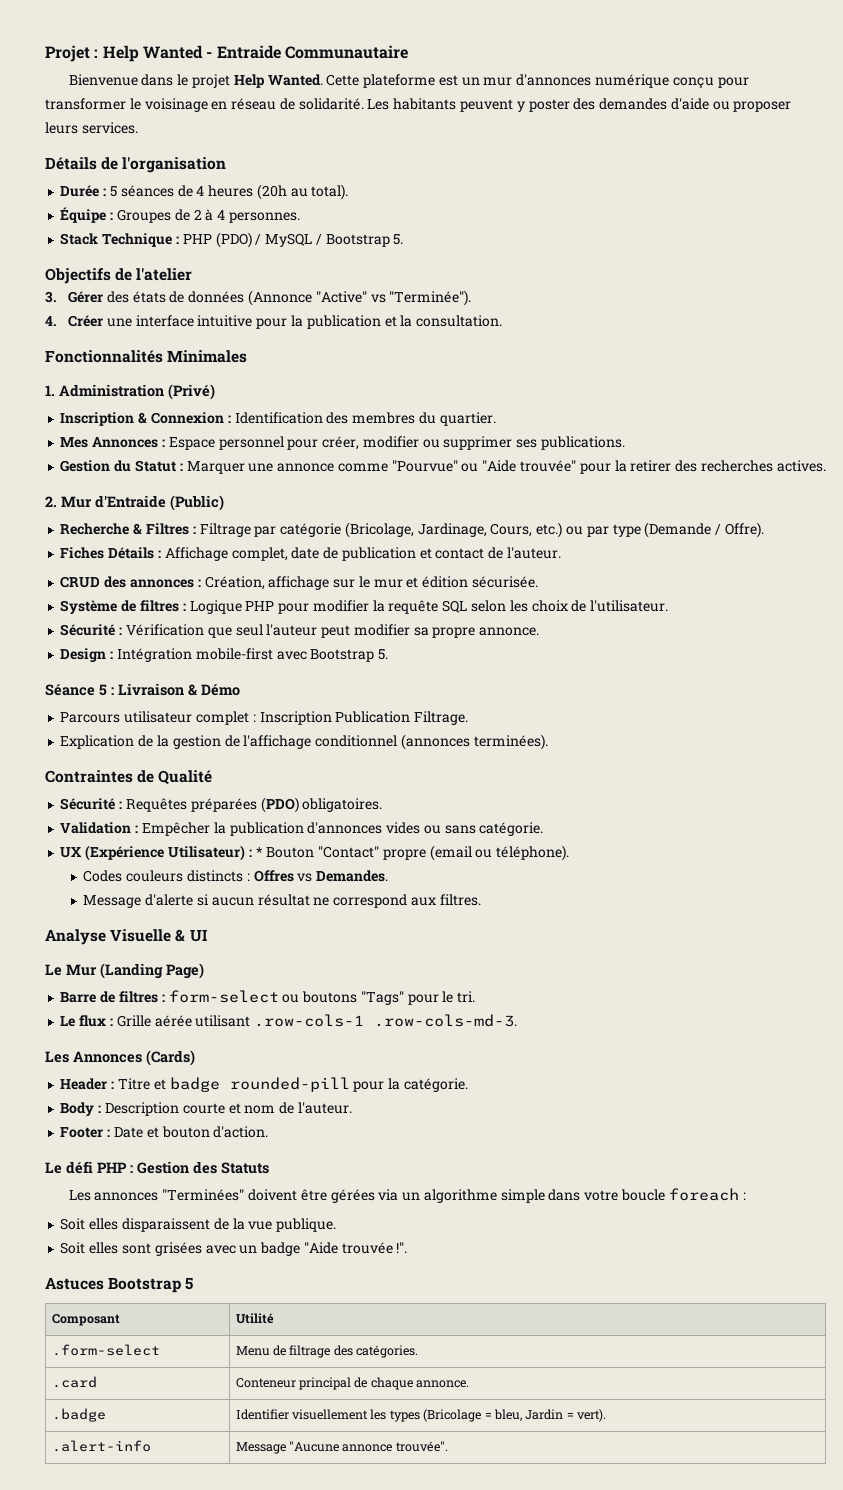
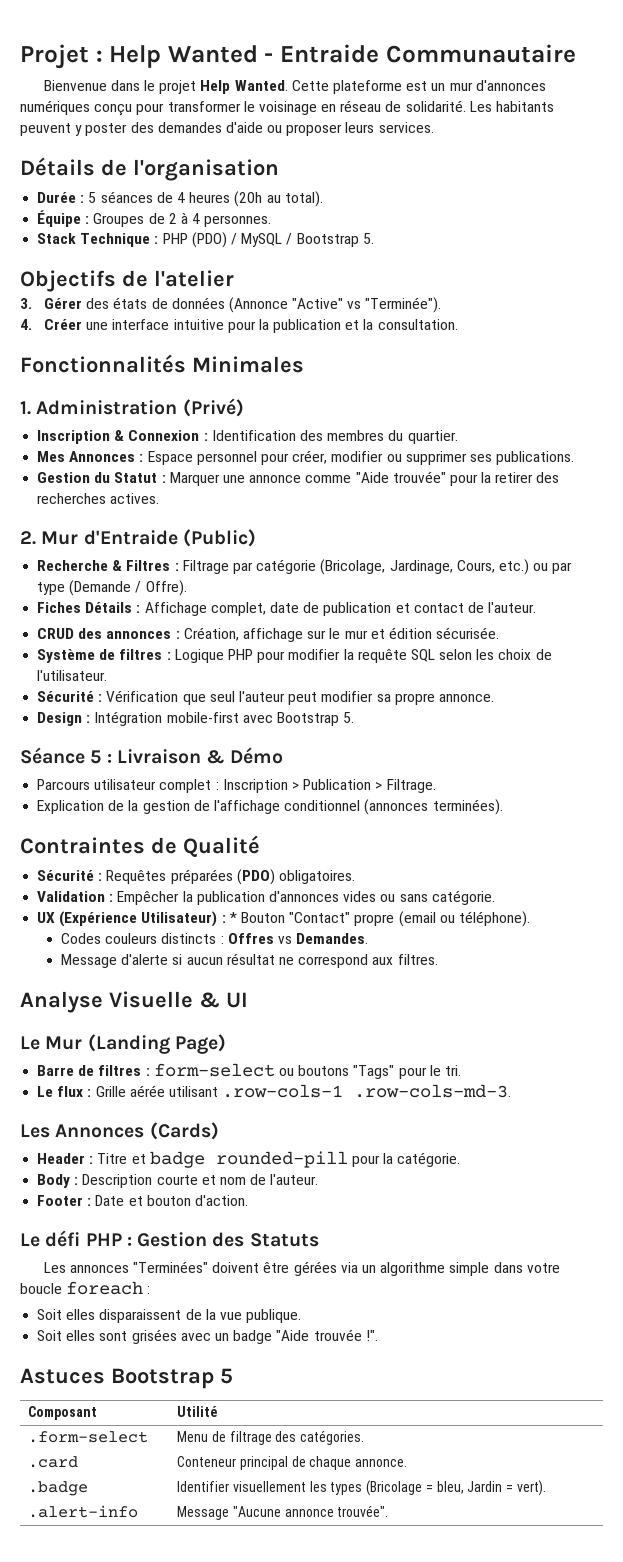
[594,74,669,88] numérique -> [20,100,90,115] numériques
[391,460,479,472] "Pourvue" ou -> (352, 479) none
[335,711,411,723] Publication -> [291,779,383,790] > Publication >

